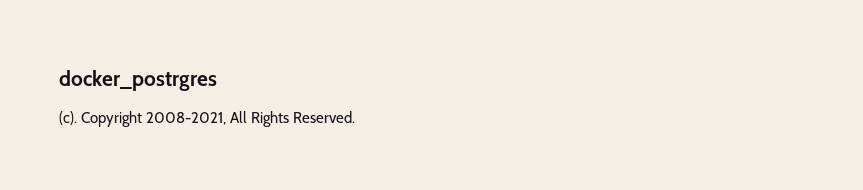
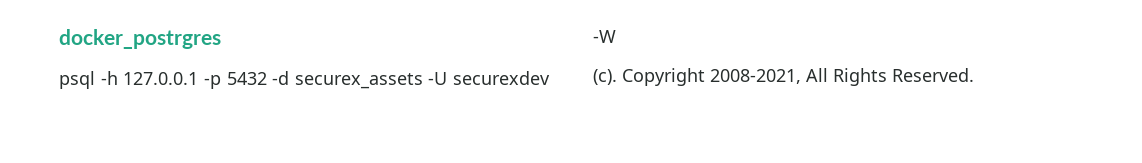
(217, 80) none -> [59,71,550,89] [593,30,616,43] // psql -h 127.0.0.1 -p 5432 -d securex_assets -U securexdev -W

